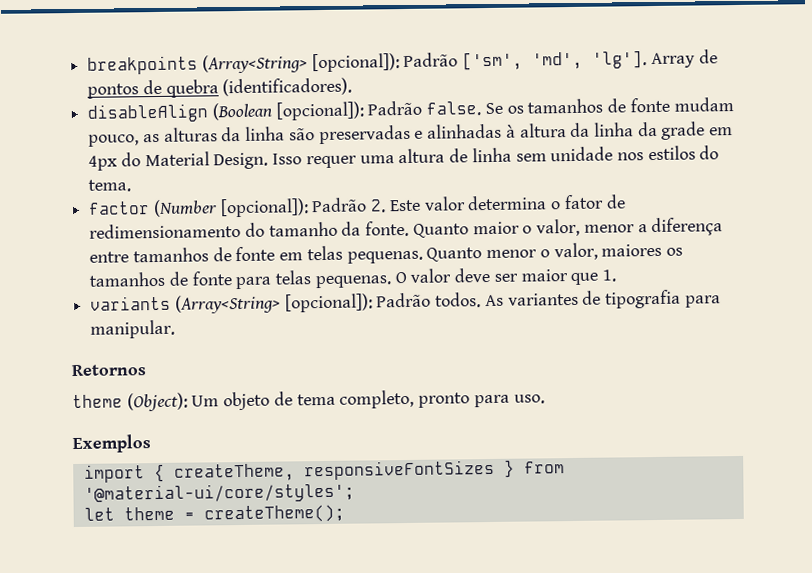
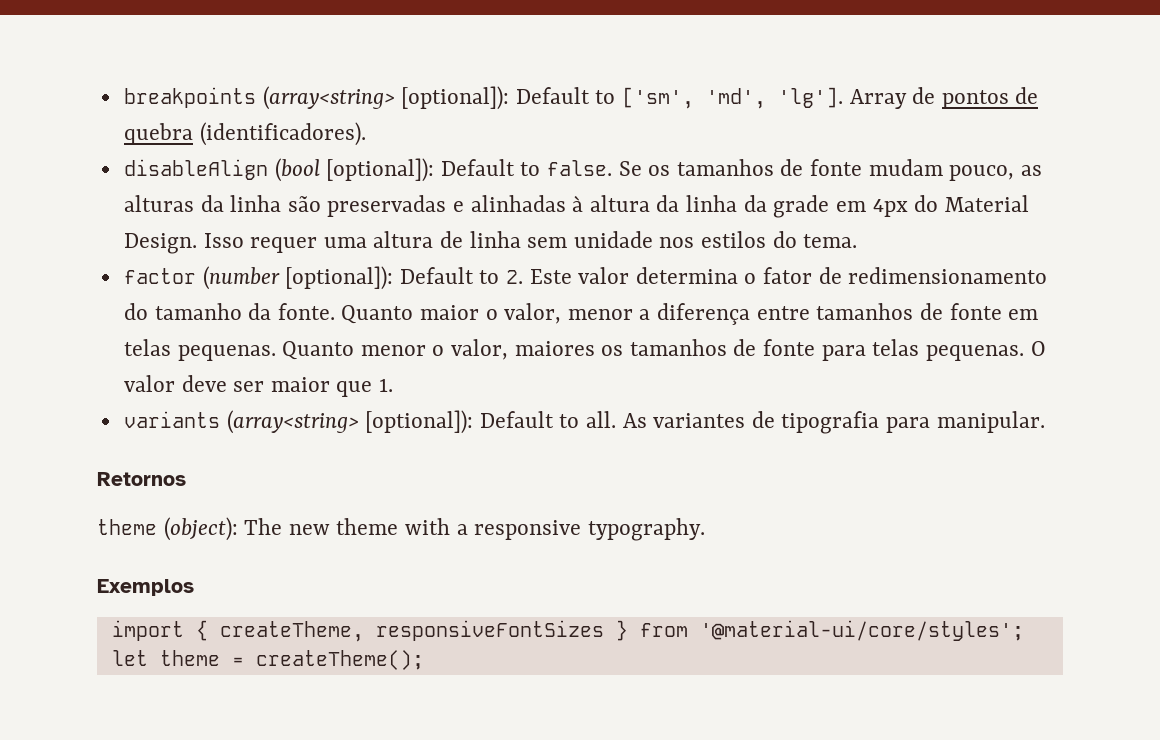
[201,52,459,74] (Array<String> [opcional]): Padrão -> [262,86,616,110] (array<string> [optional]): Default to
[211,100,423,121] (Boolean [opcional]): Padrão -> [274,158,541,182] (bool [optional]): Default to
[152,197,368,218] (Number [opcional]): Padrão -> [202,266,500,290] (number [optional]): Default to
[174,292,482,314] (Array<String> [opcional]): Padrão todos. -> [226,410,617,434] (array<string> [optional]): Default to all.
[126,389,545,412] (Object): Um objeto de tema completo, pronto para uso. -> [163,517,705,541] (object): The new theme with a responsive typography.

